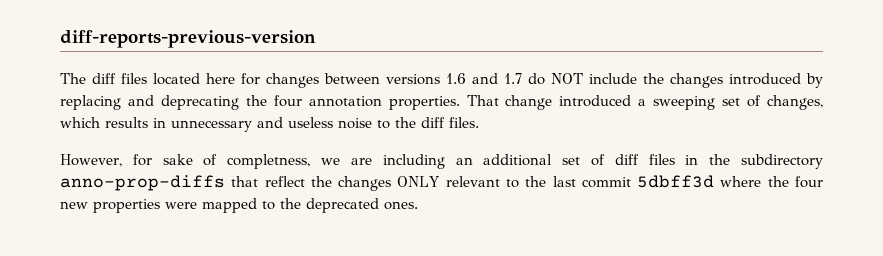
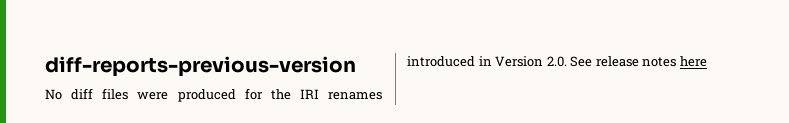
[60,73,823,88] [60,95,824,110] [60,117,479,132] [60,154,823,169] [60,175,823,191] [60,198,418,213] The diff files located here for changes between versions 1.6 and 1.7 do NOT include the changes introduced by replacing and deprecating the four annotation properties. That change introduced a sweeping set of changes, which results in unnecessary and useless noise to the diff files. // However, for sake of completness, we are including an additional set of diff files in the subdirectory anno-prop-diffs that reflect the changes ONLY relevant to the last commit 5dbff3d where the four new properties were mapped to the deprecated ones. -> [45,88,382,102] [407,56,707,67] No diff files were produced for the IRI renames introduced in Version 2.0. See release notes here

